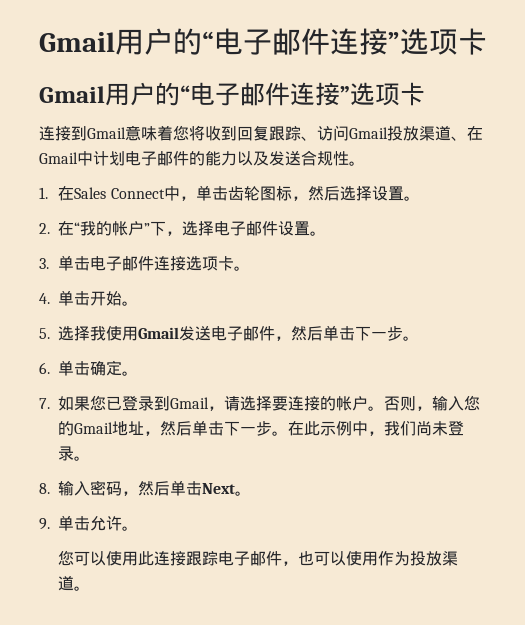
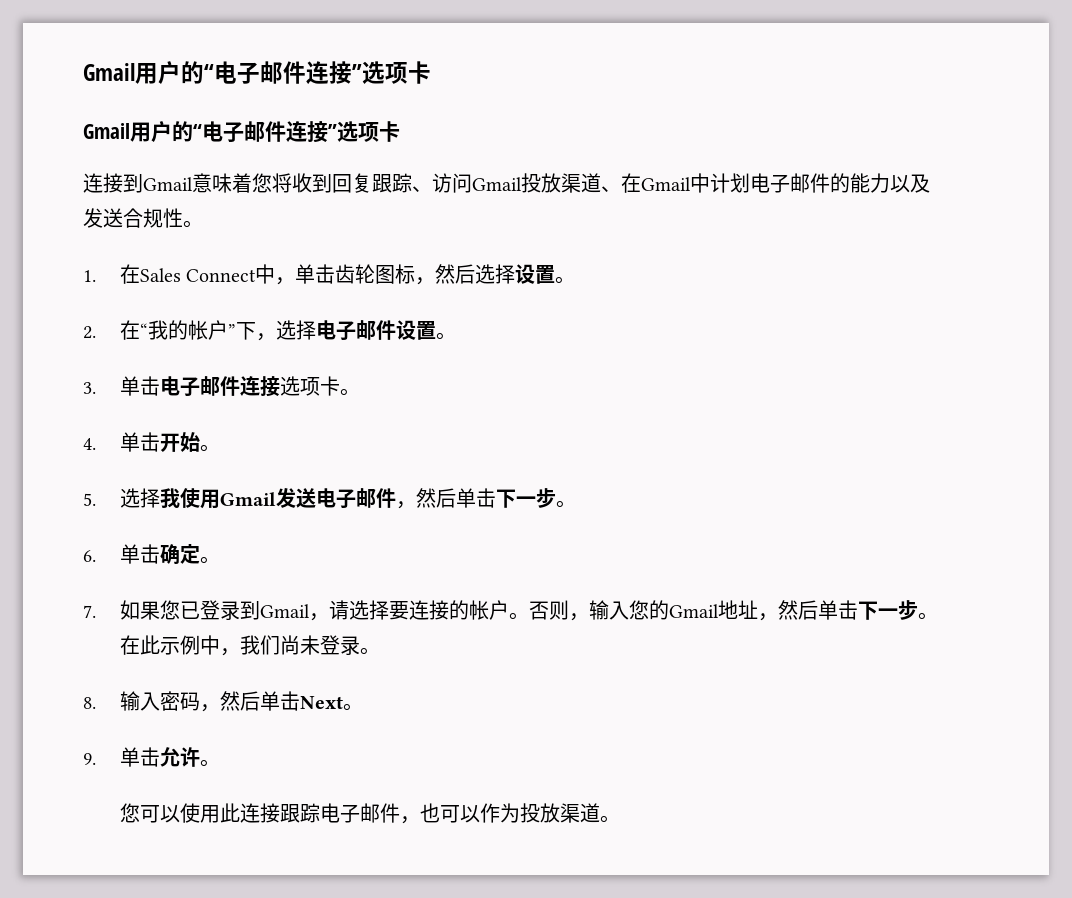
[346,551,379,566] 使用 -> (480, 814) none

